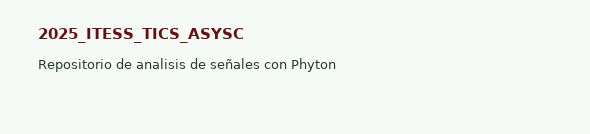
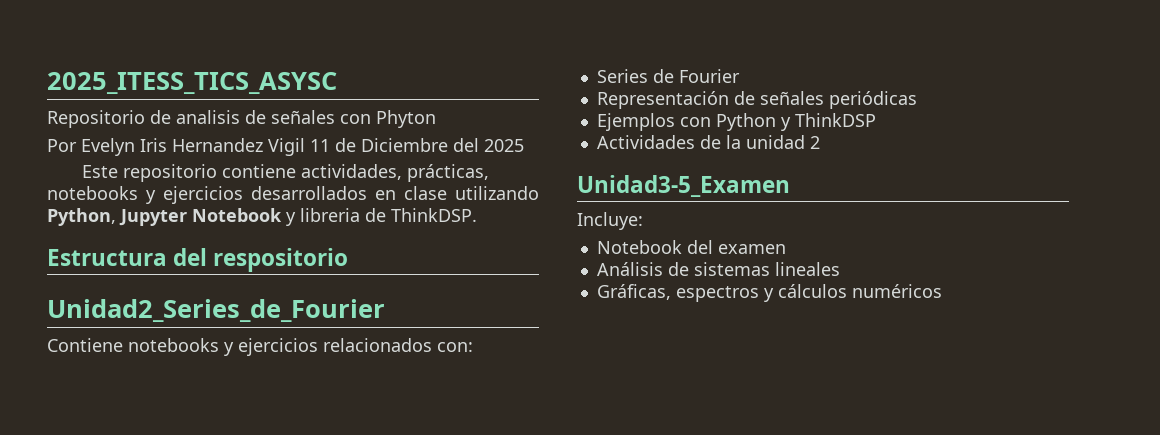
(336, 65) none -> [47,138,524,156] [81,164,489,182] [47,186,539,204] [47,208,477,226] [47,248,349,272] [47,299,385,322] [47,338,473,356] [596,69,740,83] [596,91,917,109] [596,113,876,131] [596,135,820,149] [577,175,790,197] [577,212,643,230] [596,240,786,254] [596,262,840,276] [596,284,942,302] // Por Evelyn Iris Hernandez Vigil 11 de Diciembre del 2025 // Este repositorio contiene actividades, prácticas, notebooks y ejercicios desarrollados en clase utilizando Python, Jupyter Notebook y libreria de ThinkDSP. // Estructura del respositorio // Unidad2_Series_de_Fourier // Contiene notebooks y ejercicios relacionados con: // Series de Fourier // Representación de señales periódicas // Ejemplos con Python y ThinkDSP // Actividades de la unidad 2 // Unidad3-5_Examen // Incluye: // Notebook del examen // Análisis de sistemas lineales // Gráficas, espectros y cálculos numéricos

